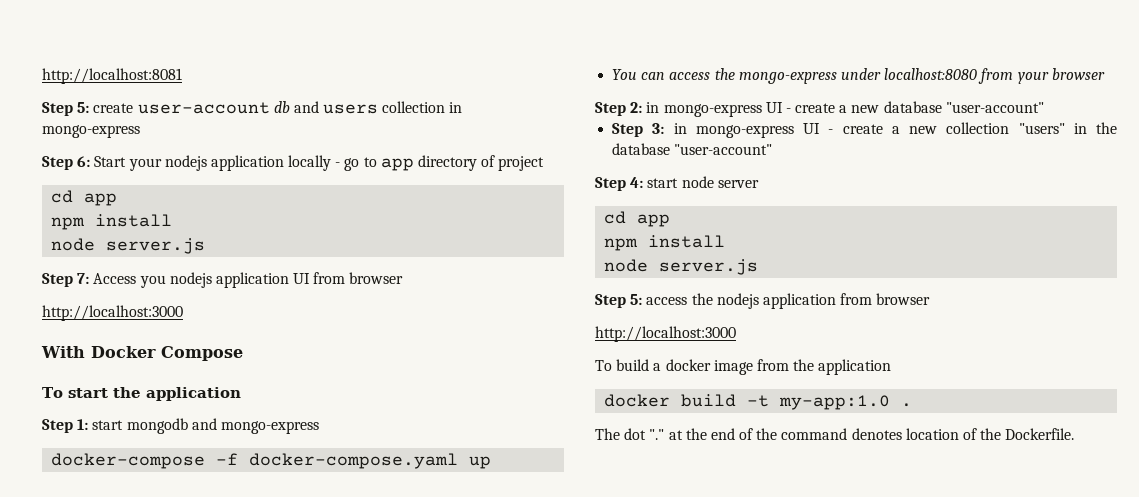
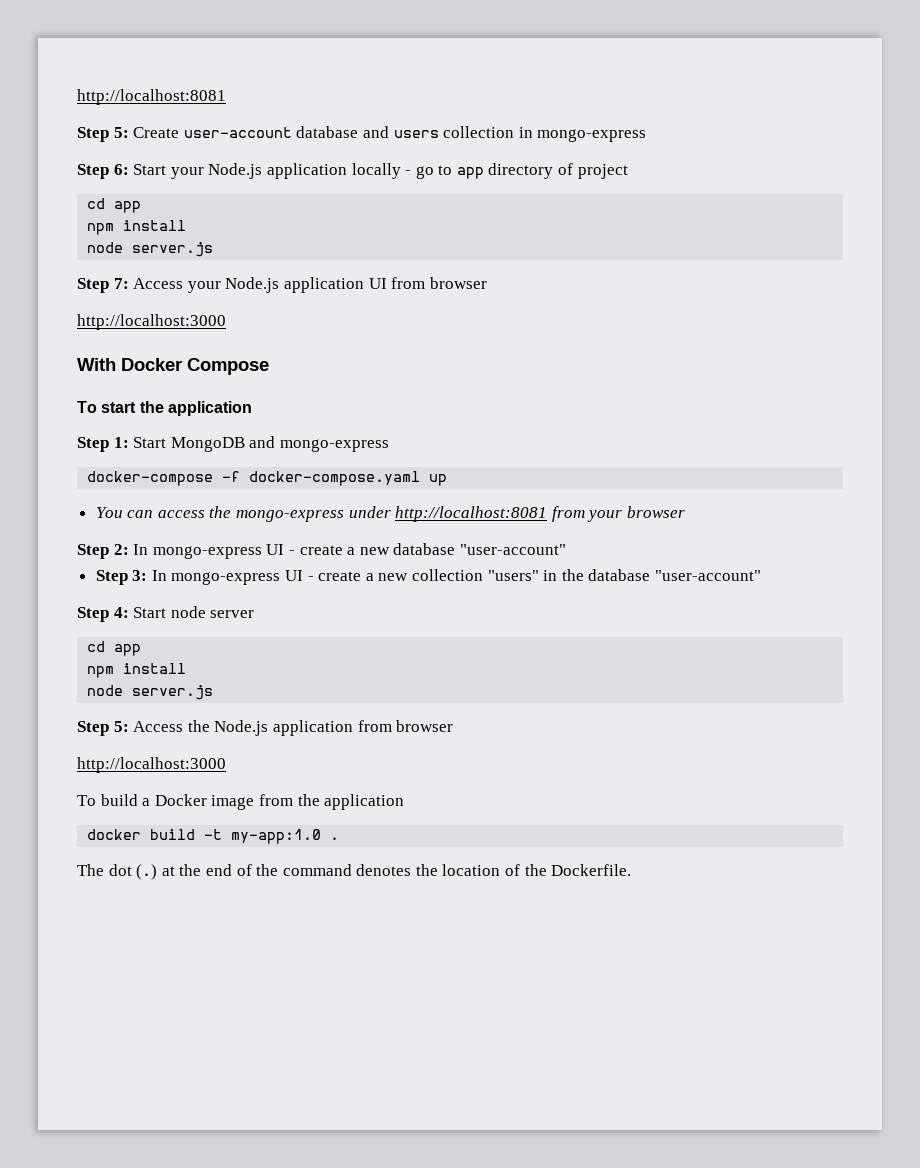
[93,101,290,114] create user-account db -> [133,126,359,138] Create user-account database
[164,155,207,171] nodejs -> [208,163,263,179] Node.js
[139,272,212,288] you nodejs -> [187,277,280,293] your Node.js
[92,418,188,434] start mongodb -> [133,437,245,452] Start MongoDB
[884,68,978,80] localhost:8080 -> [395,506,548,522] http://localhost:8081
[646,102,660,113] in -> [133,544,149,555] In
[673,123,687,134] in -> [151,570,167,581] In
[647,178,679,188] start -> [133,607,167,618] Start
[646,293,759,309] access the nodejs -> [133,720,269,736] Access the Node.js
[665,359,711,371] docker -> [154,794,207,806] Docker
[649,429,665,440] "." -> [136,864,158,880] (.)
(902, 434) none -> [415,864,438,876] the

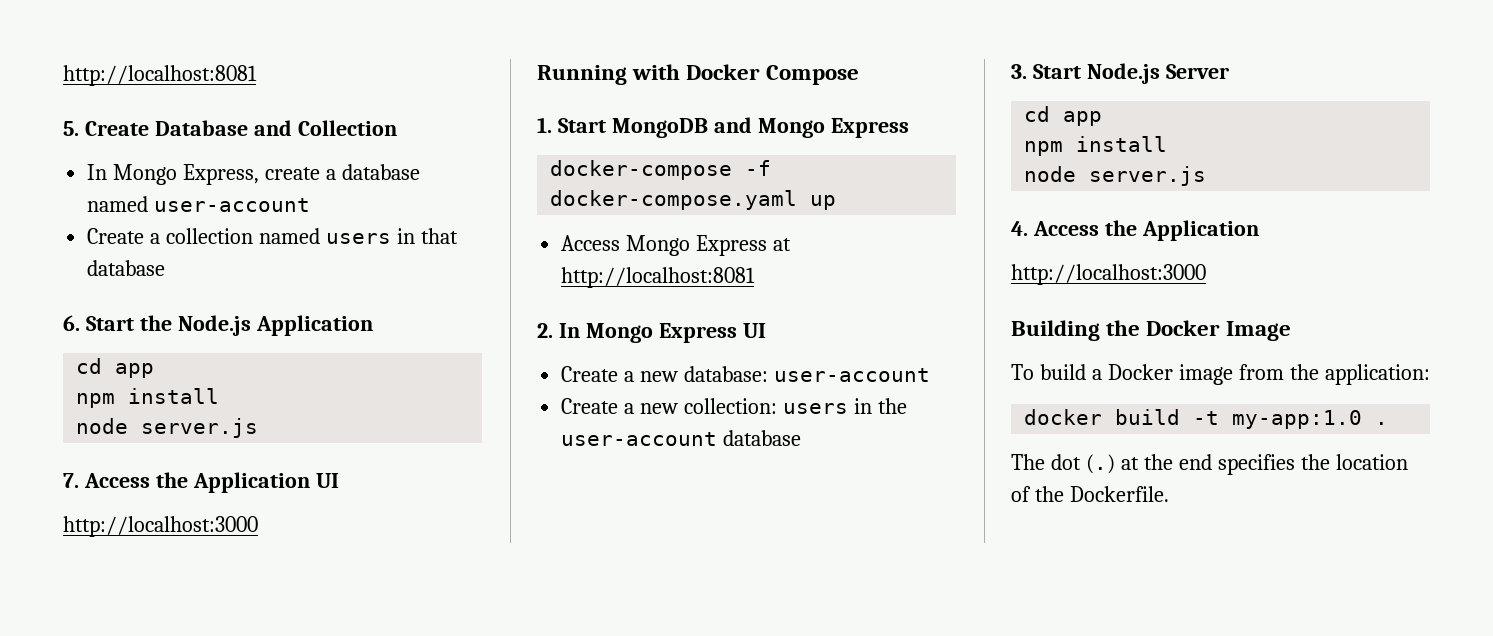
[77,89,226,105] [77,126,647,142] [77,163,628,179] [87,198,142,213] [87,220,187,235] [87,242,214,257] [77,277,487,293] [77,314,226,330] [77,358,116,371] http://localhost:8081 // Step 5: Create user-account database and users collection in mongo-express // Step 6: Start your Node.js application locally - go to app directory of project // cd app // npm install // node server.js // Step 7: Access your Node.js application UI from browser // http://localhost:3000 // With -> [63,65,257,86] [63,120,397,136] [87,164,420,185] [87,196,311,212] [87,228,458,244] [87,260,166,276] [63,315,373,336] [76,358,155,378] [76,388,220,408] [76,418,259,438] [63,472,339,493] [63,516,258,537] [537,64,681,85] http://localhost:8081 // 5. Create Database and Collection // In Mongo Express, create a database named user-account // Create a collection named users in that database // 6. Start the Node.js Application // cd app // npm install // node server.js // 7. Access the Application UI // http://localhost:3000 // Running with
[77,401,252,416] [77,437,129,452] To start the application // Step 1: -> [537,117,552,133] 1.
[279,439,389,452] mongo-express -> [757,118,909,138] Mongo Express
[95,506,686,522] [77,543,566,559] [95,569,539,585] You can access the mongo-express under http://localhost:8081 from your browser // Step 2: In mongo-express UI - create a new database "user-account" // Step 3: In mongo-express UI - create a new collection "users" -> [561,235,792,256] [561,267,756,288] [537,323,766,343] [561,366,930,382] [561,398,848,414] Access Mongo Express at http://localhost:8081 // 2. In Mongo Express UI // Create a new database: user-account // Create a new collection: users
[588,569,761,581] [77,606,255,622] [87,641,142,656] [87,663,187,678] [87,685,214,700] [77,720,454,736] [77,757,226,773] database "user-account" // Step 4: Start node server // cd app // npm install // node server.js // Step 5: Access the Node.js application from browser // http://localhost:3000 -> [561,430,802,446] [1011,63,1229,84] [1024,106,1103,126] [1024,136,1168,156] [1024,166,1207,186] [1011,220,1259,241] [1011,264,1206,285] [1011,320,1291,341] user-account database // 3. Start Node.js Server // cd app // npm install // node server.js // 4. Access the Application // http://localhost:3000 // Building the Docker Image
[324,794,405,810] application -> [1324,364,1430,385] application:
[236,864,412,876] of the command denotes -> [1217,454,1295,475] specifies

